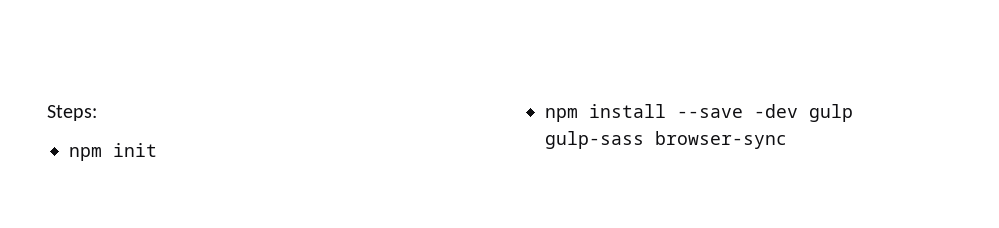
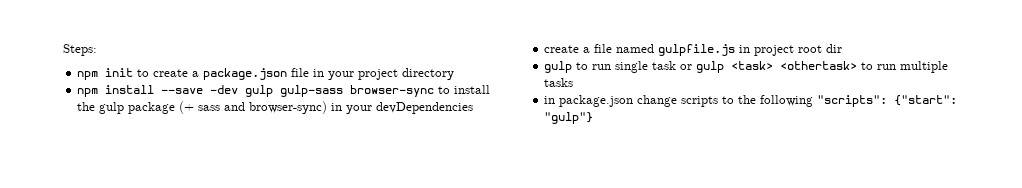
(157, 150) none -> [137,68,455,80] to create a package.json file in your project directory
(787, 140) none -> [438,85,491,94] [77,101,474,114] [544,44,843,56] [544,61,949,73] [544,78,574,87] [544,95,958,107] [544,112,594,124] to install the gulp package (+ sass and browser-sync) in your devDependencies // create a file named gulpfile.js in project root dir // gulp to run single task or gulp <task> <othertask> to run multiple tasks // in package.json change scripts to the following "scripts": {"start": "gulp"}

